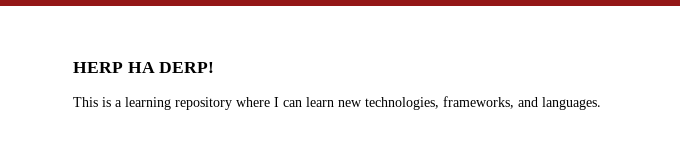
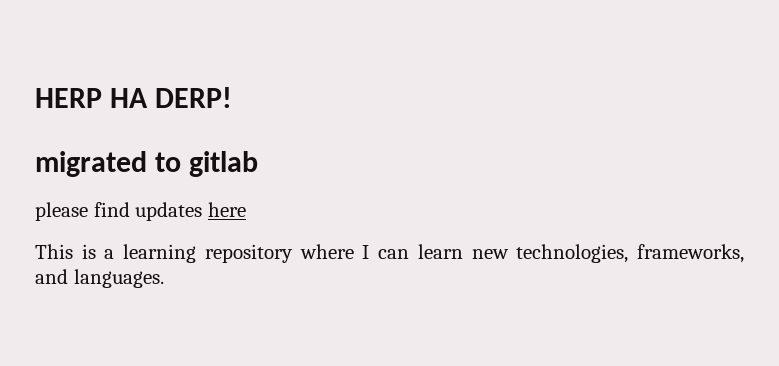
(215, 67) none -> [35,151,259,177] [35,202,246,221] // migrated to gitlab // please find updates here

